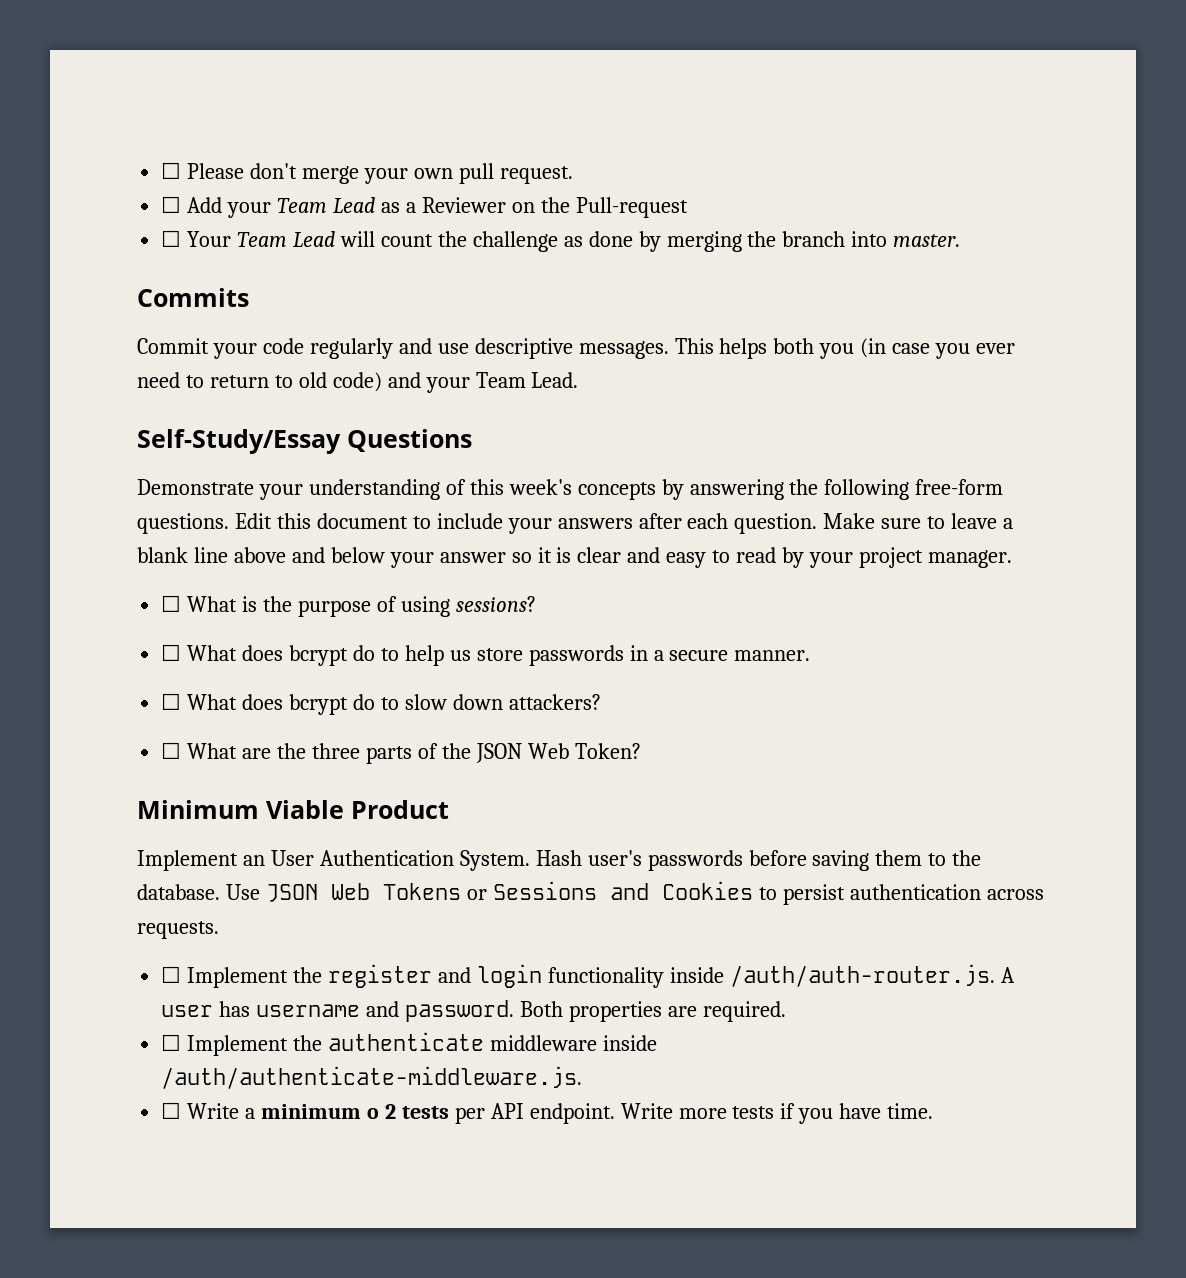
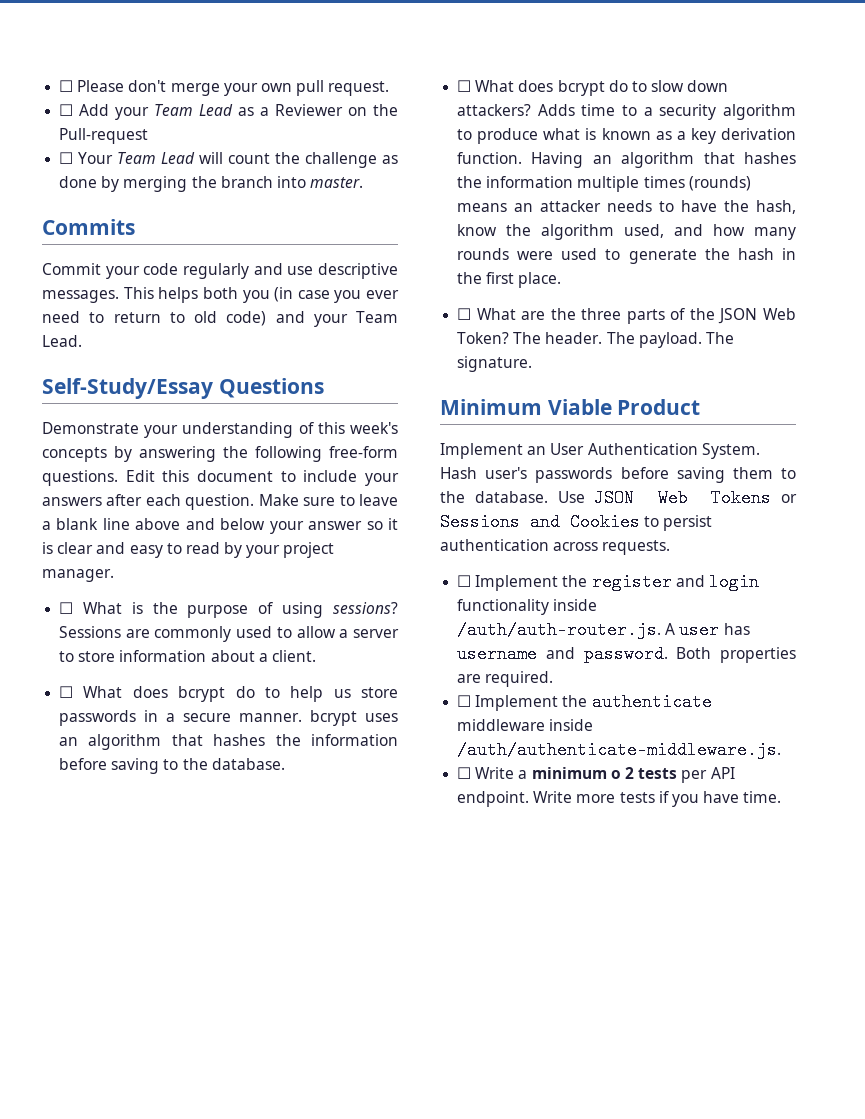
(536, 604) none -> [59,626,399,642] [59,650,316,662] Sessions are commonly used to allow a server to store information about a client.
(811, 655) none -> [310,710,398,726] [59,734,398,750] [59,758,285,774] bcrypt uses an algorithm that hashes the information before saving to the database.
(601, 702) none -> [537,104,796,120] [457,128,796,144] [457,152,796,168] [457,176,751,192] [457,200,796,214] [457,224,796,240] [457,248,796,264] [457,272,562,288] Adds time to a security algorithm to produce what is known as a key derivation function. Having an algorithm that hashes the information multiple times (rounds) means an attacker needs to have the hash, know the algorithm used, and how many rounds were used to generate the hash in the first place.
(641, 751) none -> [513,332,734,348] [457,356,533,372] The header. The payload. The signature.

